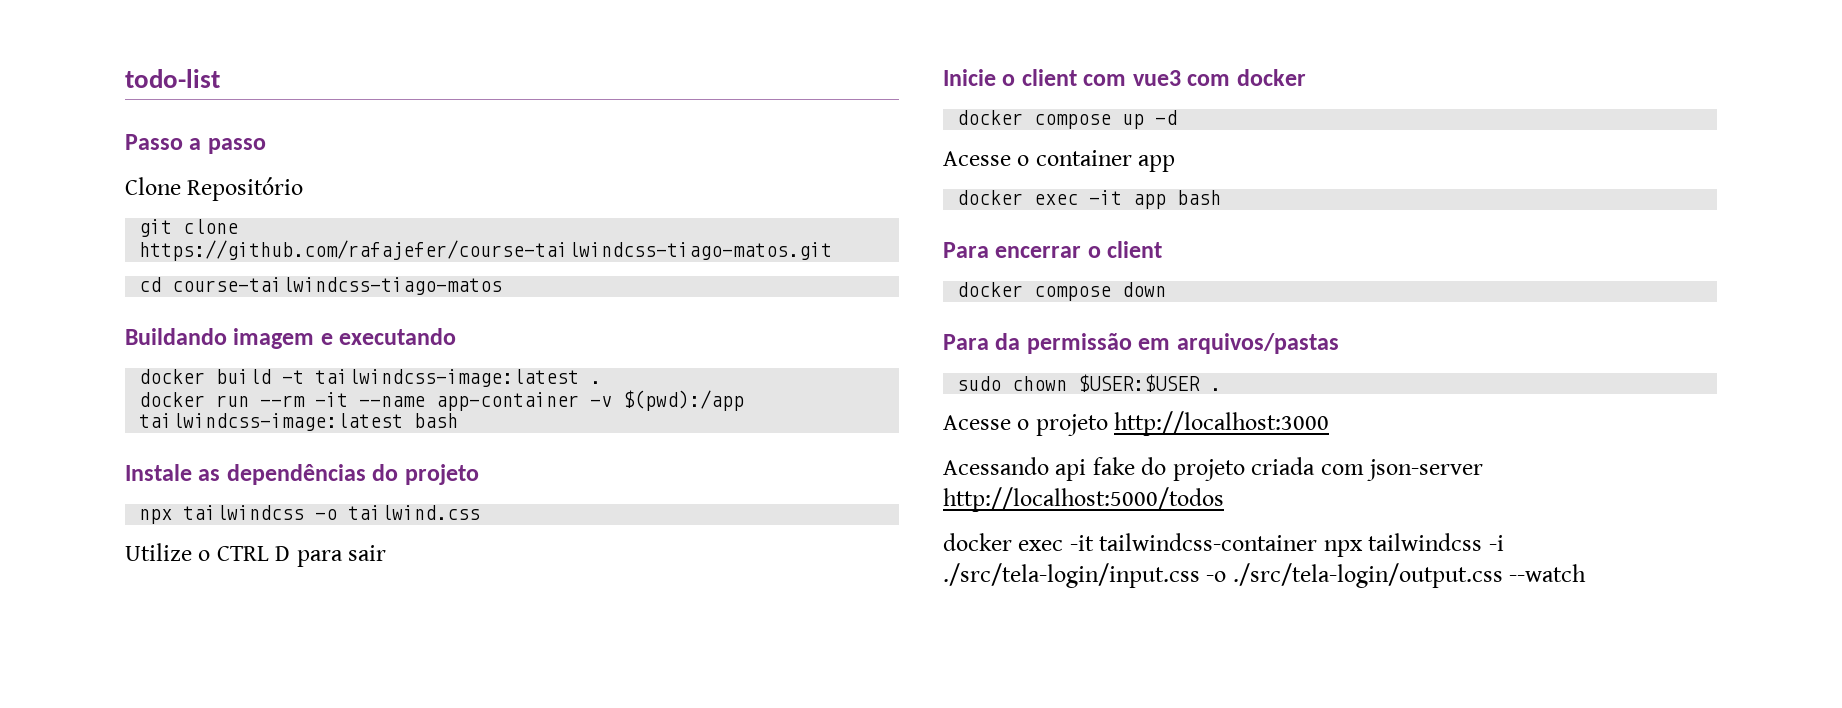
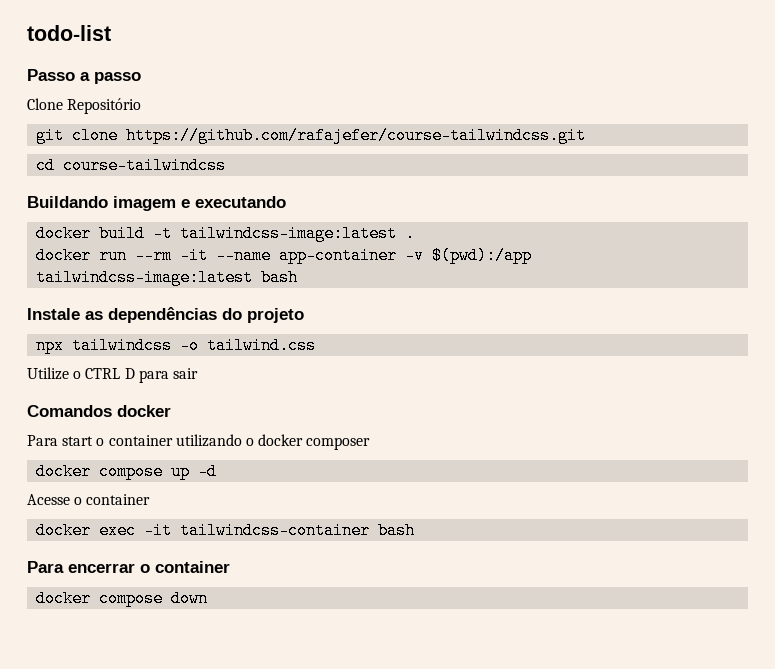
[139,240,833,261] https://github.com/rafajefer/course-tailwindcss-tiago-matos.git -> [126,127,587,144] https://github.com/rafajefer/course-tailwindcss.git
[172,277,503,295] course-tailwindcss-tiago-matos -> [63,157,227,174] course-tailwindcss
[943,69,1306,86] Inicie o client com vue3 com docker -> [27,405,171,417] [27,434,371,450] Comandos docker // Para start o container utilizando o docker composer
[1138,155,1176,172] [957,190,1167,209] app // docker exec -it app -> [36,522,371,539] // docker exec -it tailwindcss-container
[1107,241,1163,258] client -> [155,561,230,573] container
[943,333,1339,354] [957,374,1222,392] [943,411,1330,436] [943,457,1484,481] [943,487,1224,512] [943,533,1504,557] [943,563,1587,588] // Para da permissão em arquivos/pastas // sudo chown $USER:$USER . // Acesse o projeto http://localhost:3000 // Acessando api fake do projeto criada com json-server http://localhost:5000/todos // docker exec -it tailwindcss-container npx tailwindcss -i ./src/tela-login/input.css -o ./src/tela-login/output.css --watch -> (209, 598) none

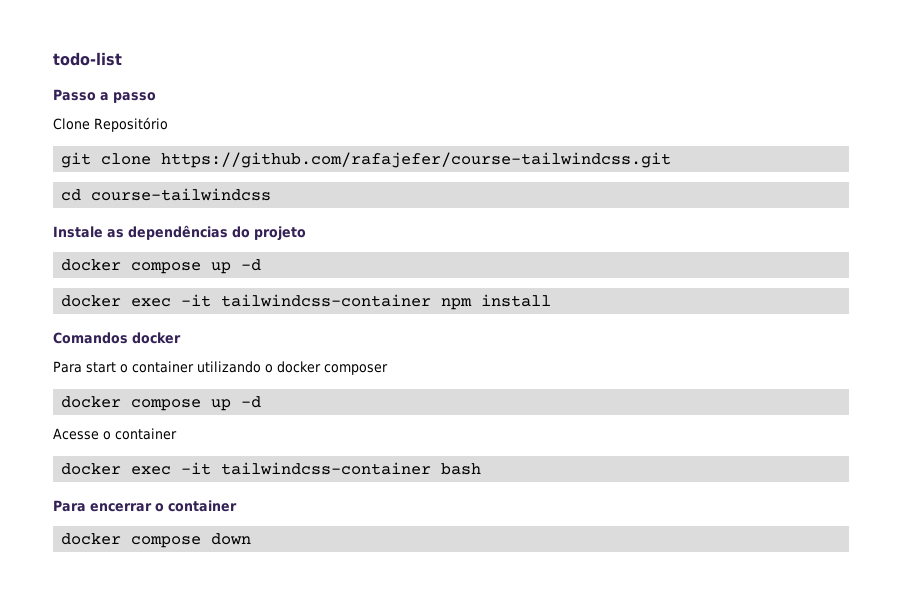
[27,196,286,211] [36,225,416,242] [36,247,533,264] [36,269,299,286] // Buildando imagem e executando // docker build -t tailwindcss-image:latest . // docker run --rm -it --name app-container -v $(pwd):/app tailwindcss-image:latest bash -> (272, 194) none
[36,337,317,354] [27,367,198,383] npx tailwindcss -o tailwind.css // Utilize o CTRL D para sair -> [61,259,262,274] [61,294,552,310] docker compose up -d // docker exec -it tailwindcss-container npm install

